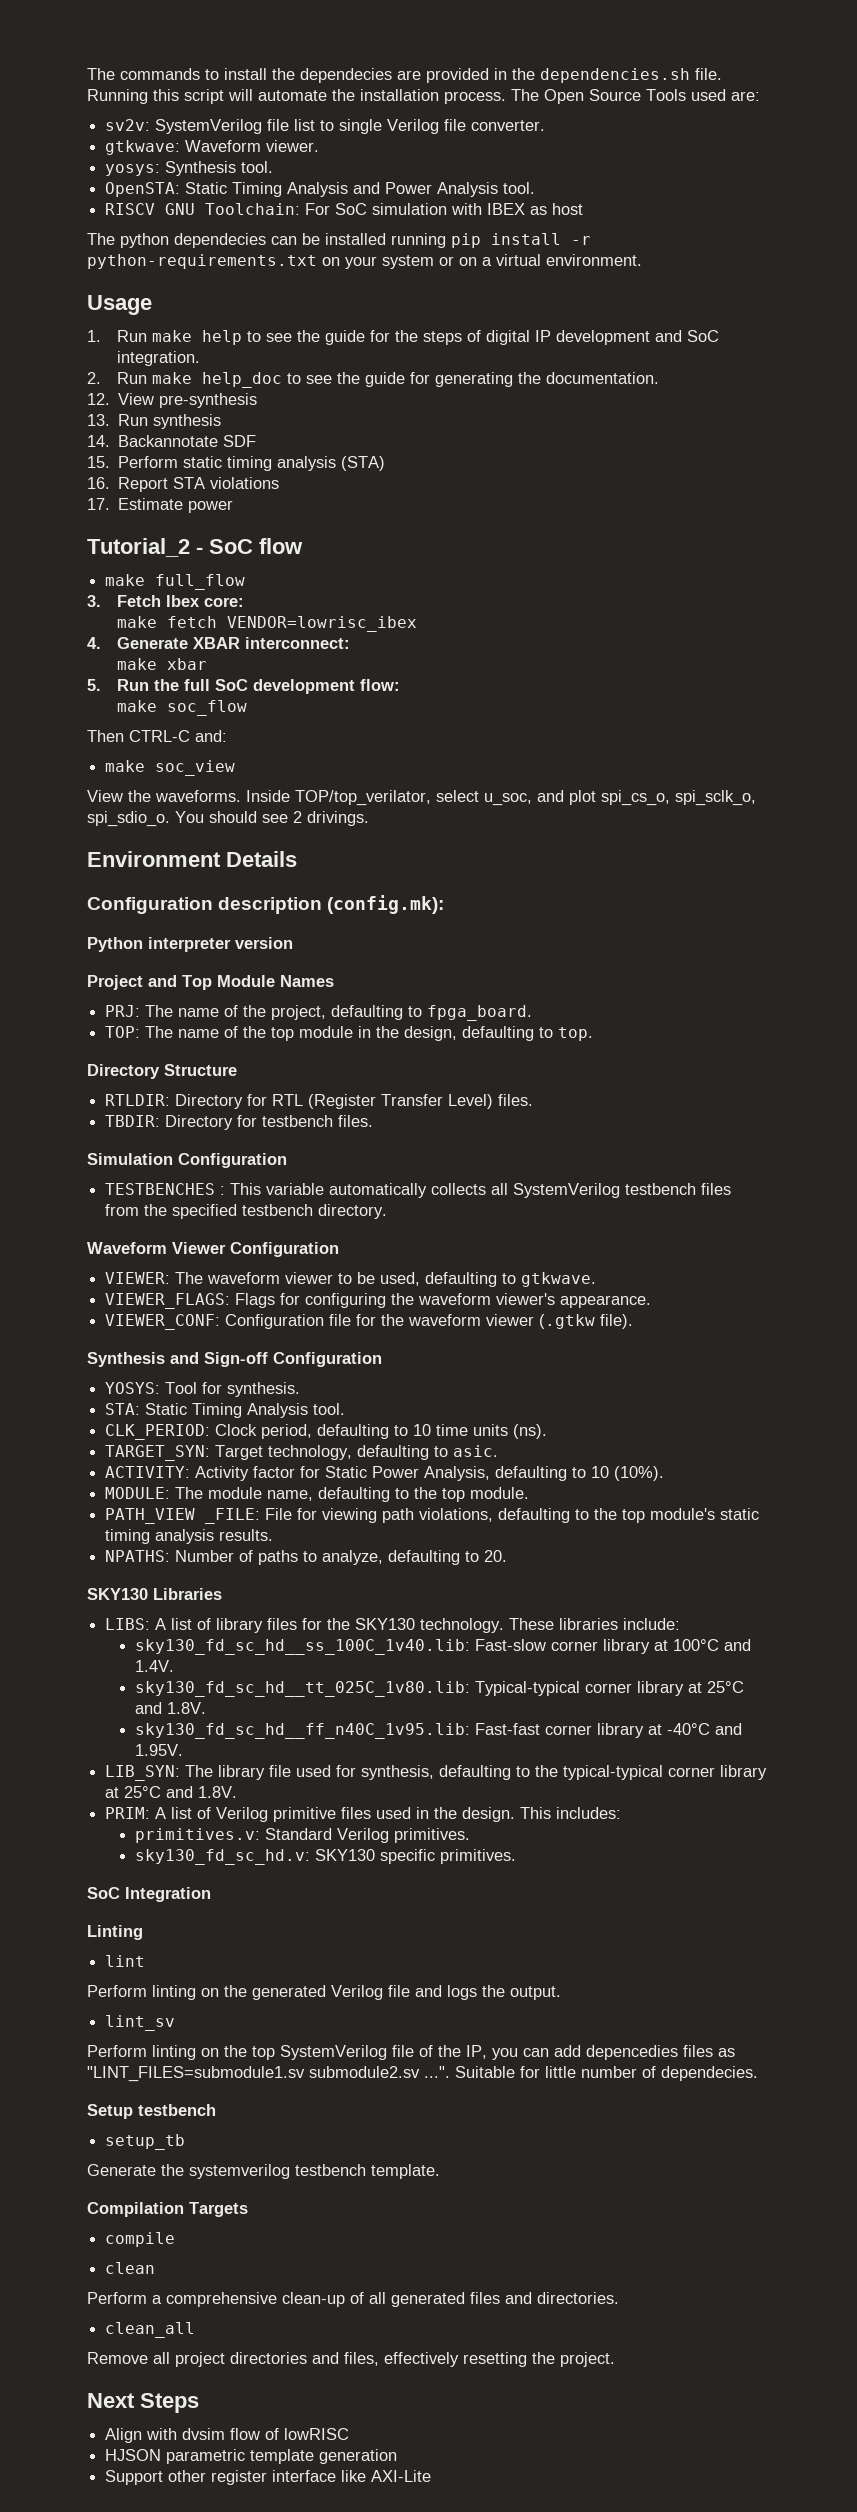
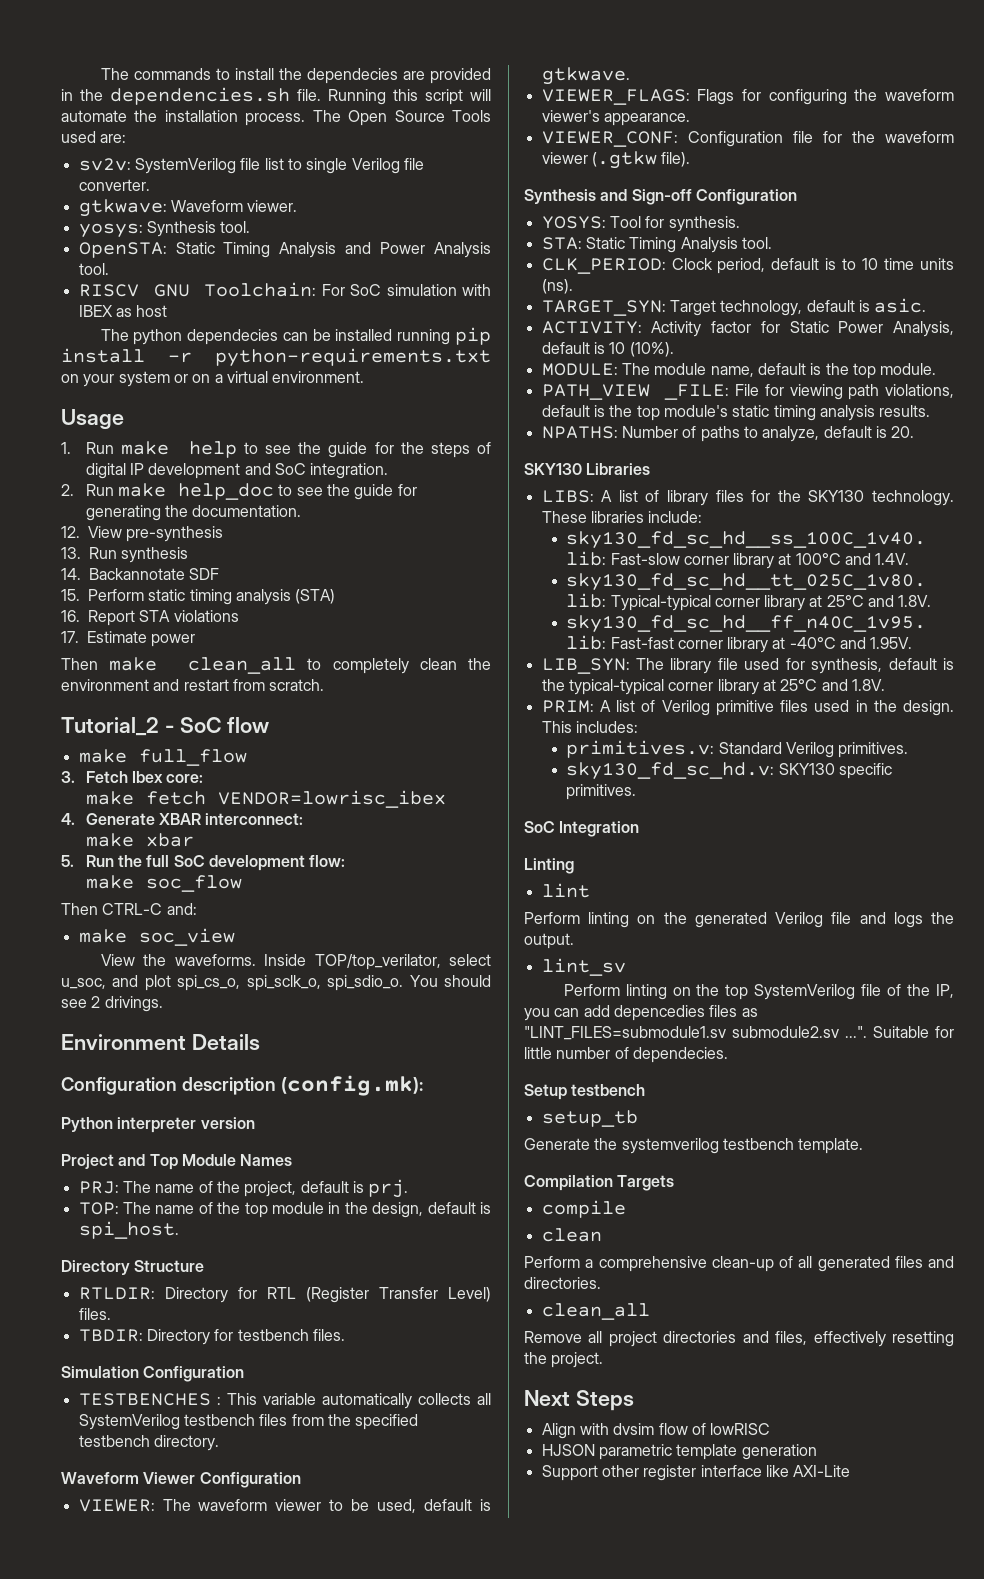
(234, 506) none -> [61,657,491,674] [61,679,325,691] // Then make clean_all to completely clean the environment and restart from scratch.
[331,1005,533,1021] defaulting to fpga_board. -> [300,1179,409,1198] default is prj.
[462,1026,594,1041] defaulting to top. -> [427,1202,491,1214] [78,1221,179,1239] default is spi_host.
[425,1272,517,1287] defaulting to -> [424,1499,492,1511] default is
[317,1424,390,1439] defaulting -> [771,258,837,270] default is
[357,1445,449,1460] defaulting to -> [806,300,870,312] default is
[495,1466,587,1481] defaulting to -> [541,342,605,354] default is
[318,1487,410,1502] defaulting to -> [757,363,822,375] default is
[498,1508,590,1523] defaulting to -> [541,405,605,417] default is
[388,1550,480,1565] defaulting to -> [823,426,887,438] default is
[439,1765,531,1780] defaulting to -> [888,658,954,670] default is

